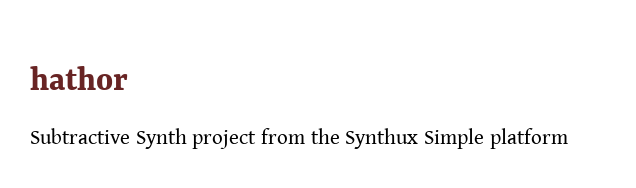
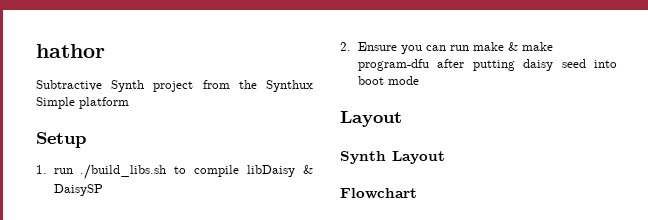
(568, 138) none -> [36,132,86,148] [36,164,313,180] [53,184,103,196] [340,42,553,54] [357,59,617,71] [357,76,419,85] [340,111,402,127] [340,151,445,164] [340,188,417,199] // Setup // 1. run ./build_libs.sh to compile libDaisy & DaisySP // 2. Ensure you can run make & make program-dfu after putting daisy seed into boot mode // Layout // Synth Layout // Flowchart

